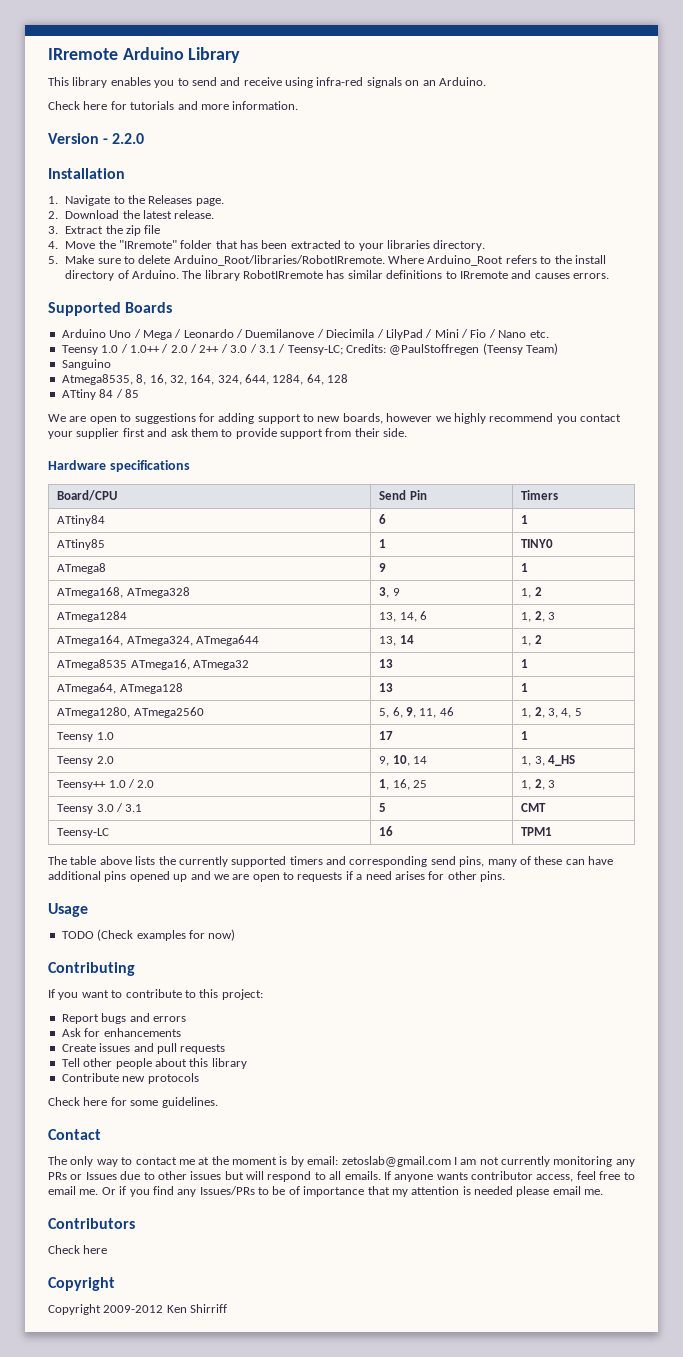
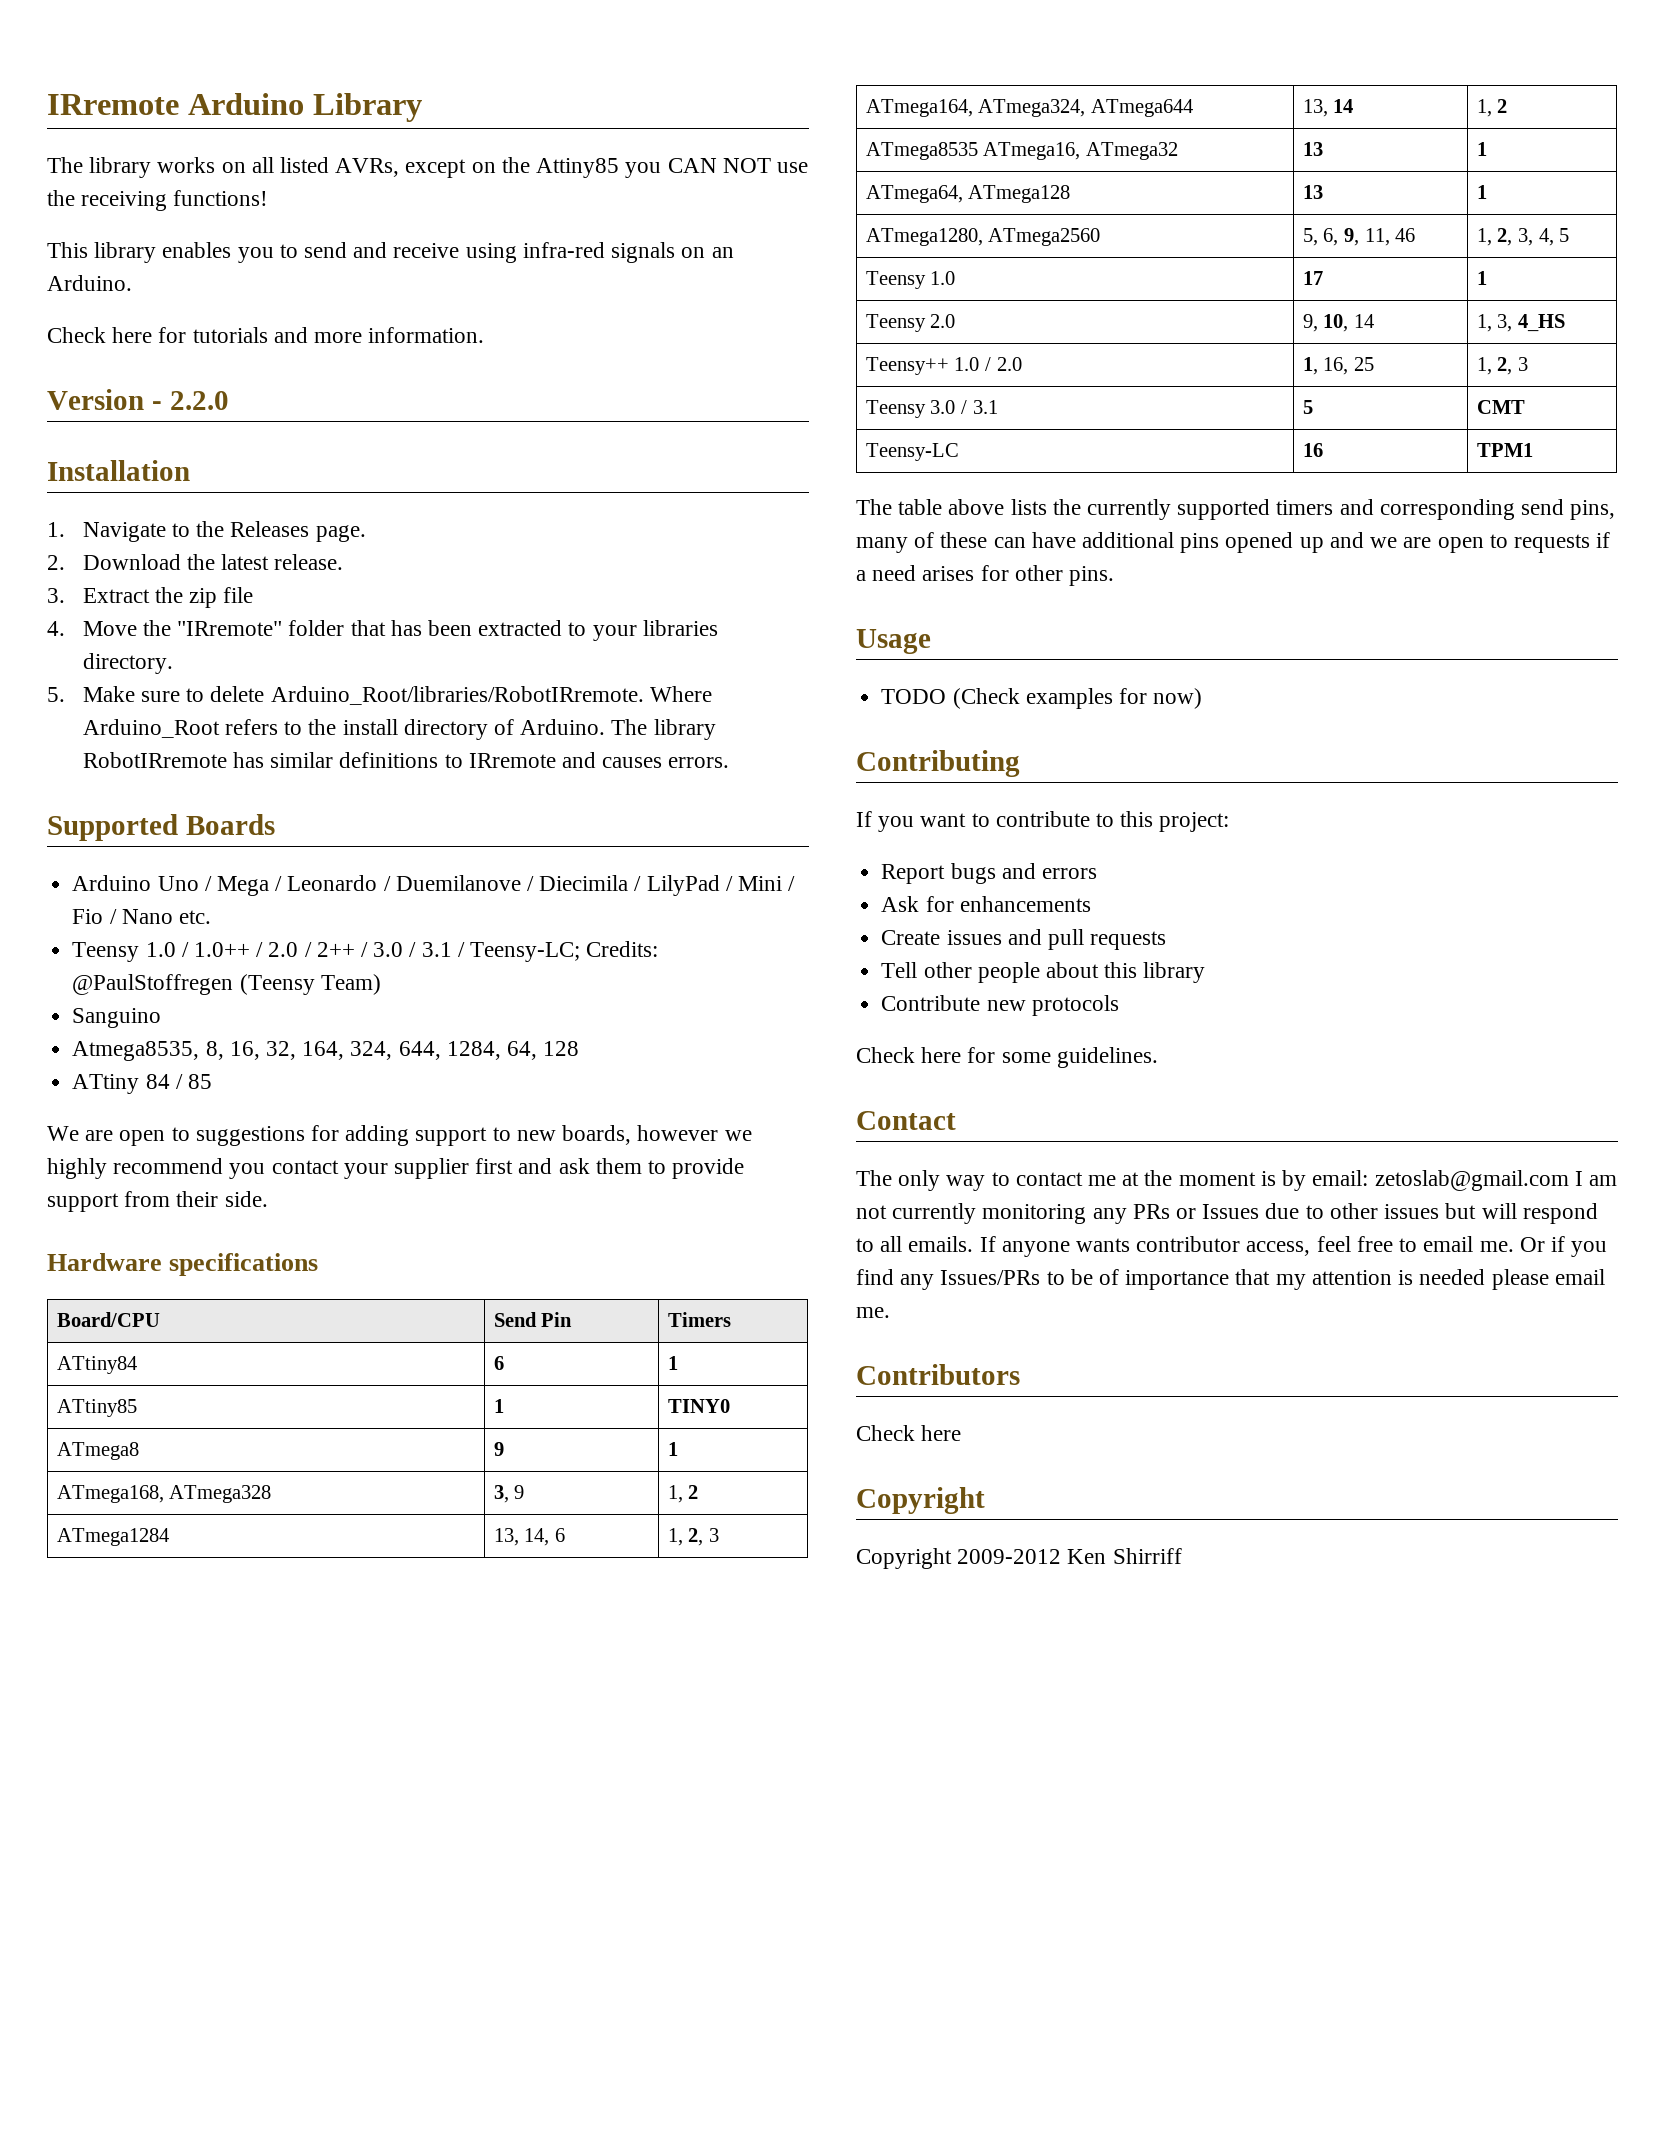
(241, 55) none -> [47,157,808,178] [47,190,269,211] // The library works on all listed AVRs, except on the Attiny85 you CAN NOT use the receiving functions!

